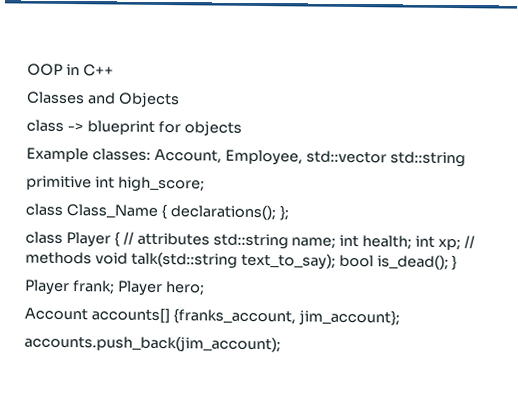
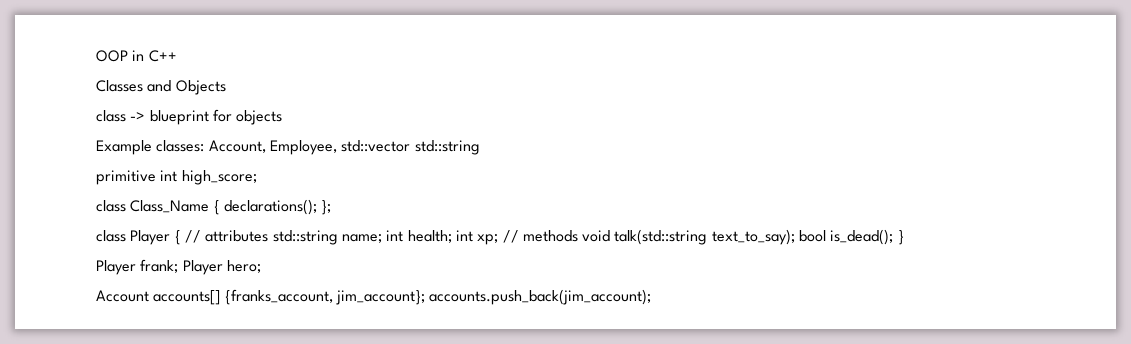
(400, 317) // -> (425, 297) none

